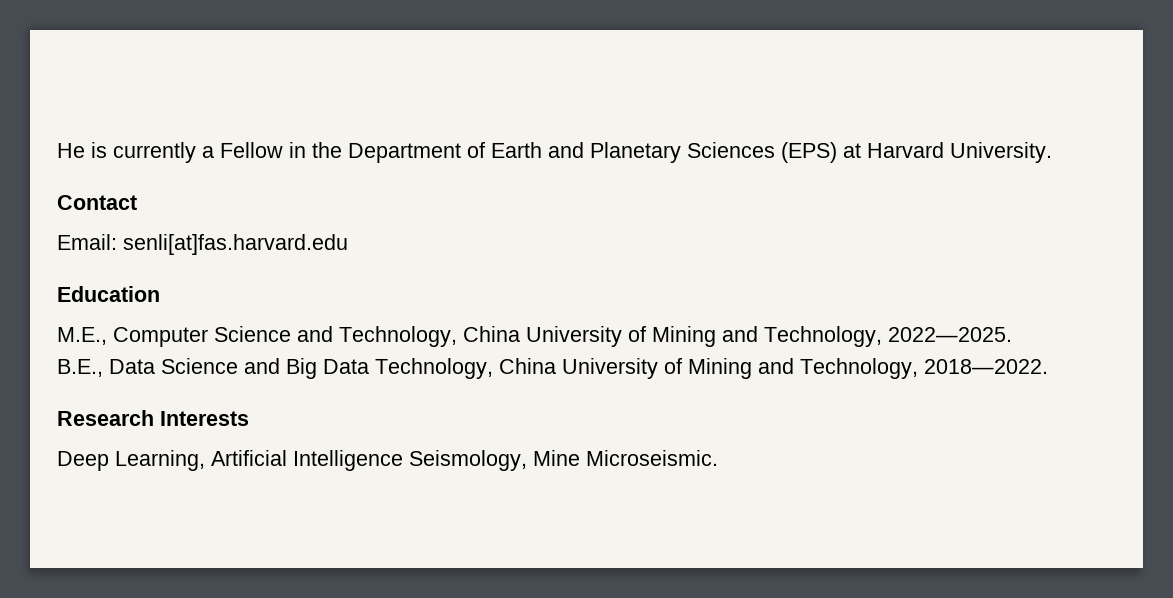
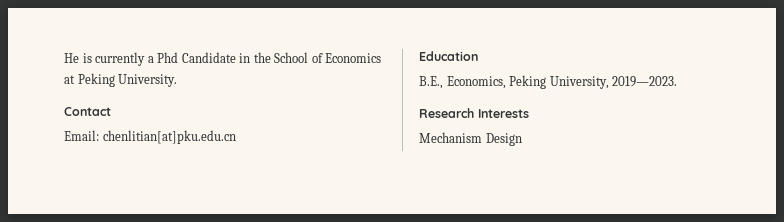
[220,142,944,163] Fellow in the Department of Earth and Planetary Sciences (EPS) at Harvard -> [157,52,382,63] [64,73,115,87] Phd Candidate in the School of Economics at Peking
[123,234,348,255] senli[at]fas.harvard.edu -> [102,130,236,144] chenlitian[at]pku.edu.cn
[57,326,1012,347] [57,358,1048,379] [57,410,249,426] [57,450,718,471] M.E., Computer Science and Technology, China University of Mining and Technology, 2022—2025. // B.E., Data Science and Big Data Technology, China University of Mining and Technology, 2018—2022. // Research Interests // Deep Learning, Artificial Intelligence Seismology, Mine Microseismic. -> [419,75,678,89] [419,108,529,118] [419,132,522,146] B.E., Economics, Peking University, 2019—2023. // Research Interests // Mechanism Design

